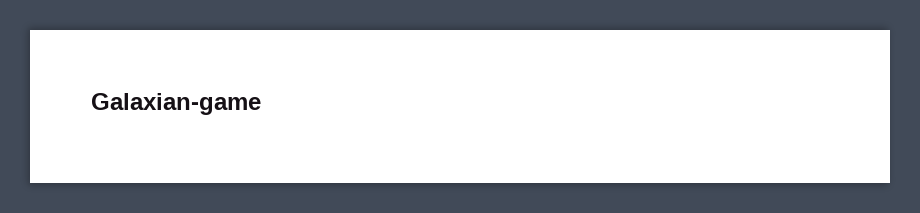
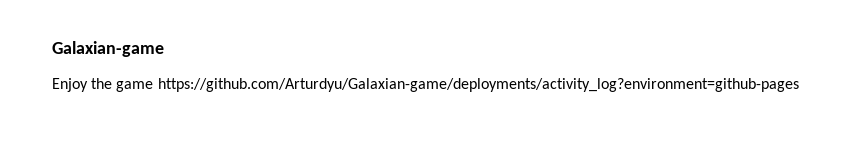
(261, 104) none -> [52,78,799,92] // Enjoy the game https://github.com/Arturdyu/Galaxian-game/deployments/activity_log?environment=github-pages

